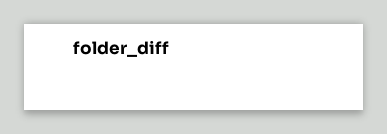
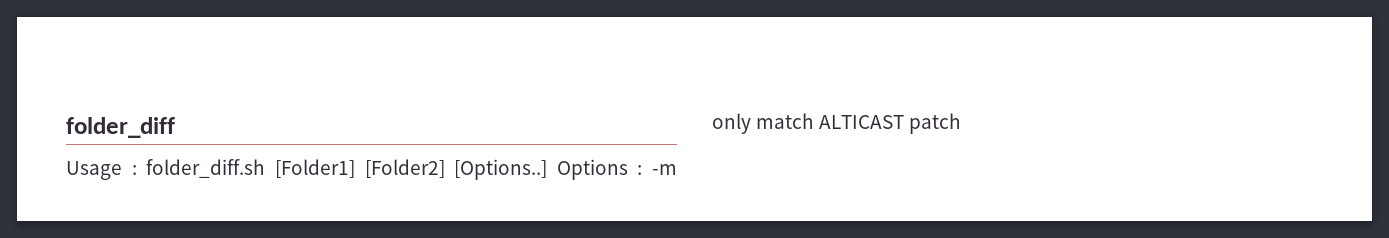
(169, 48) none -> [66,159,677,180] [712,113,962,134] // Usage : folder_diff.sh [Folder1] [Folder2] [Options..] Options : -m only match ALTICAST patch

